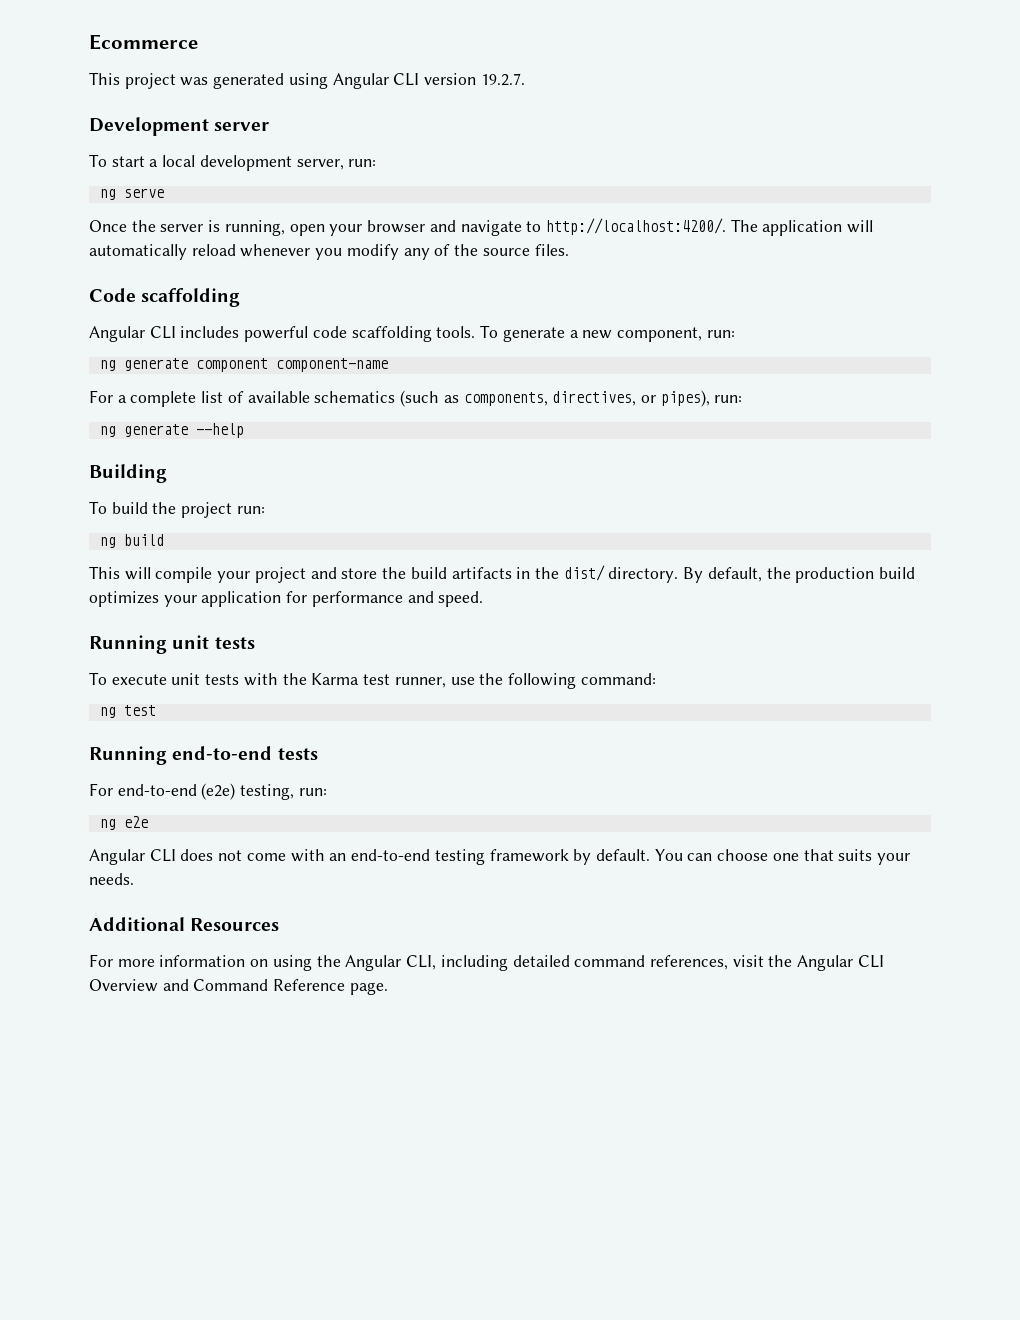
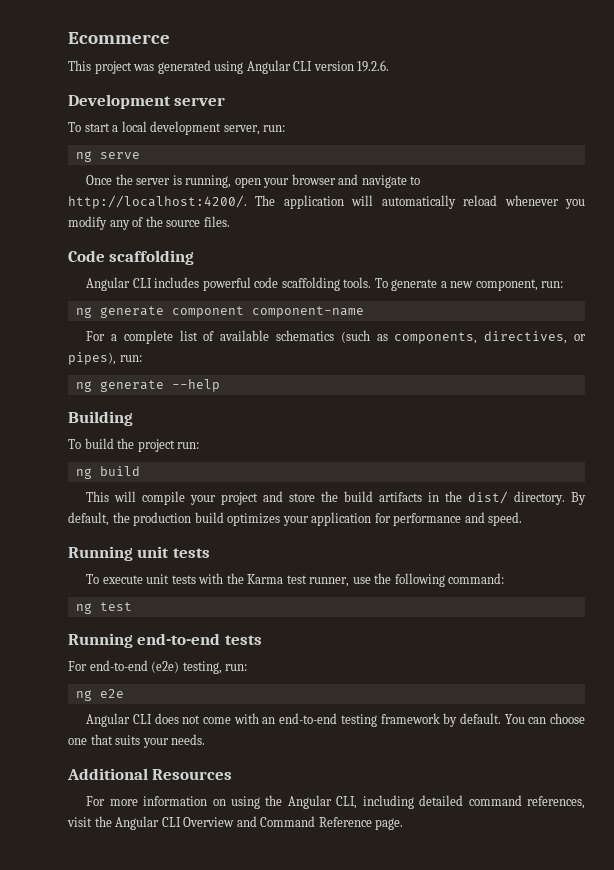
[480,73,525,86] 19.2.7. -> [357,60,390,72] 19.2.6.

